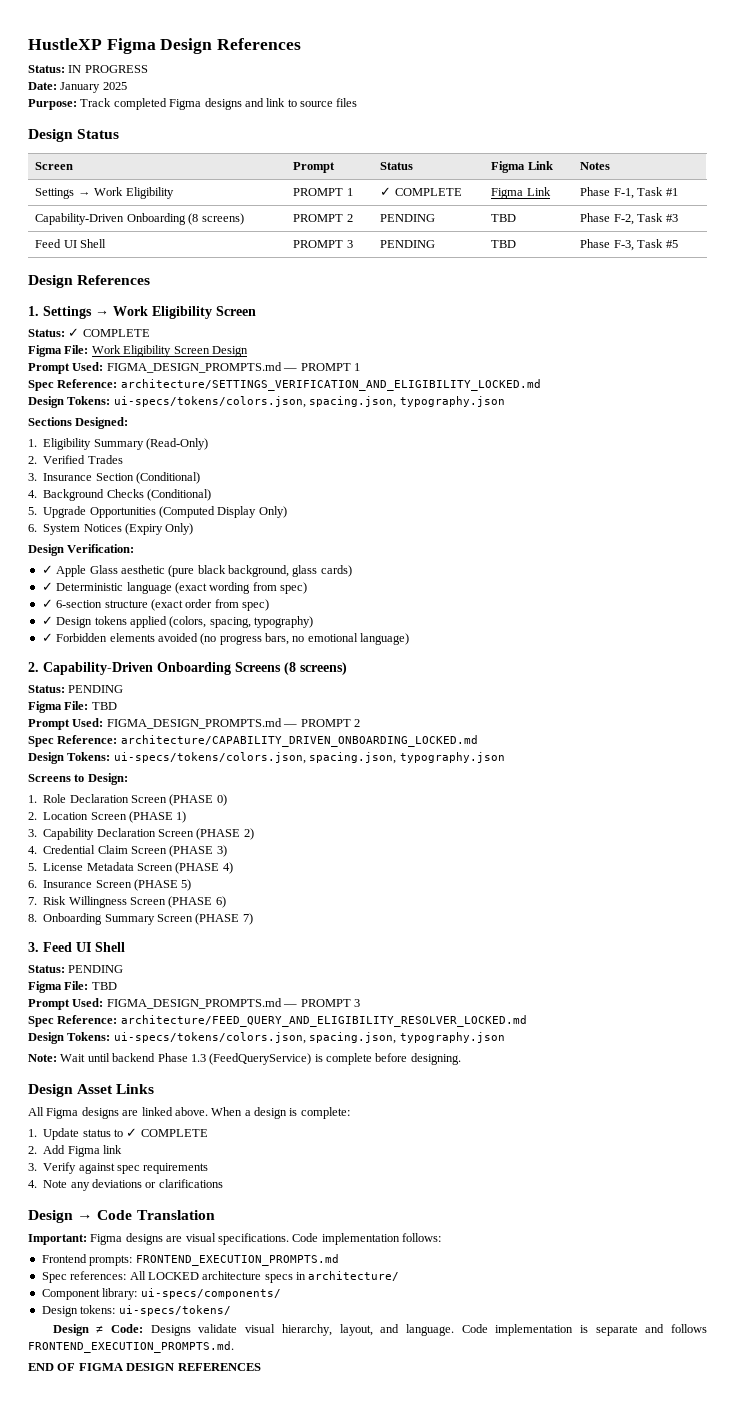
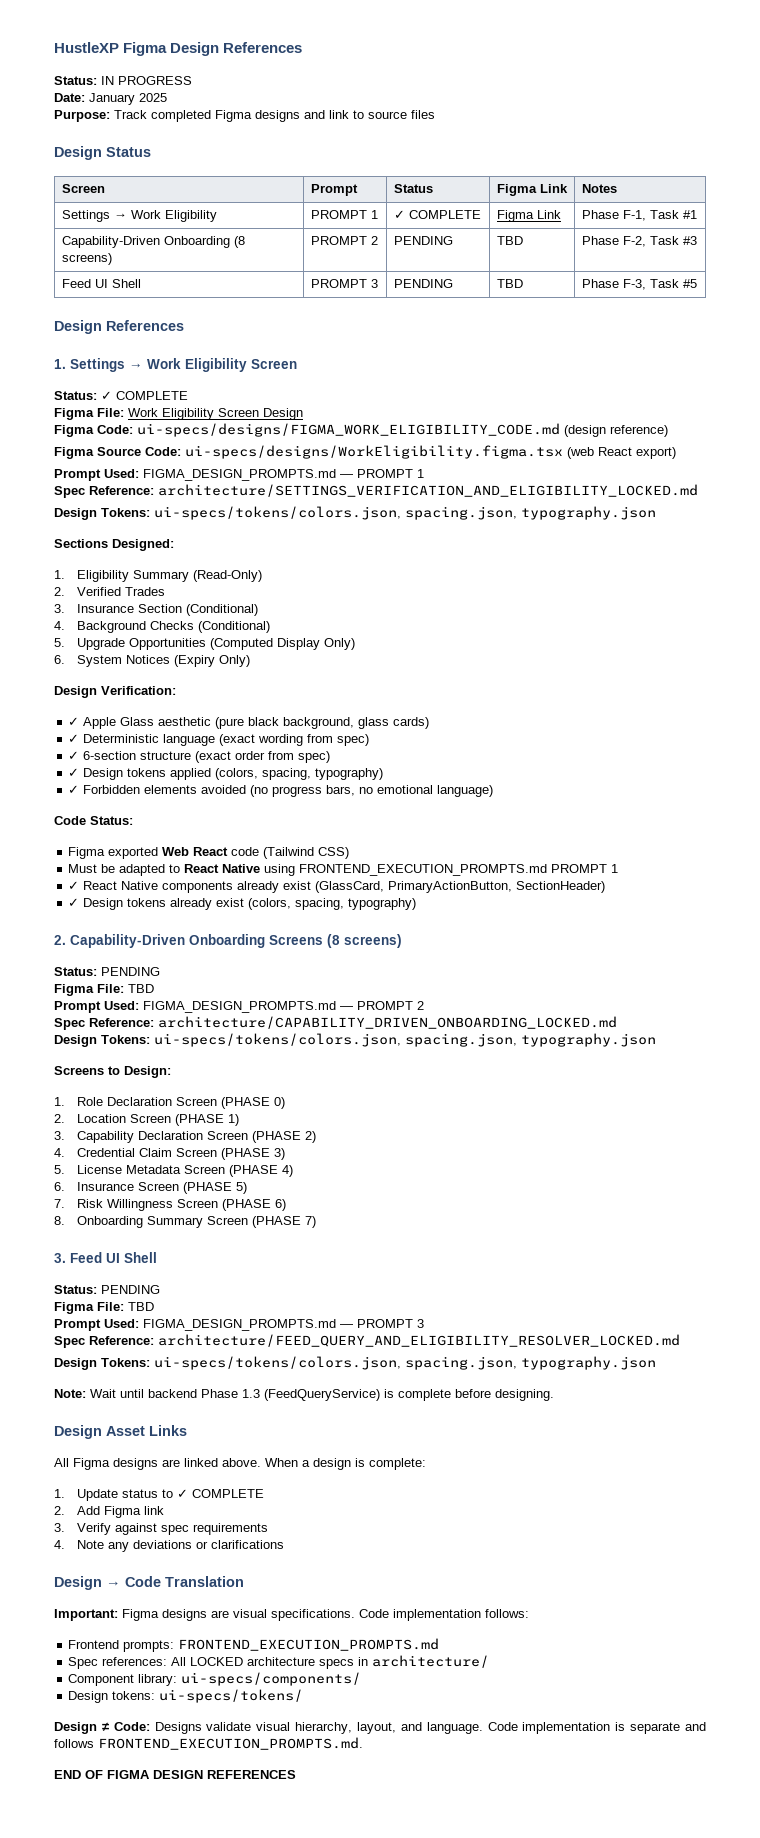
(248, 351) none -> [54,423,668,437] [54,445,676,459] // Figma Code: ui-specs/designs/FIGMA_WORK_ELIGIBILITY_CODE.md (design reference) // Figma Source Code: ui-specs/designs/WorkEligibility.figma.tsx (web React export)
(410, 639) none -> [54,816,133,825] [68,847,350,859] [68,864,619,876] [68,881,606,893] [68,898,417,910] // Code Status: // Figma exported Web React code (Tailwind CSS) // Must be adapted to React Native using FRONTEND_EXECUTION_PROMPTS.md PROMPT 1 // ✓ React Native components already exist (GlassCard, PrimaryActionButton, SectionHeader) // ✓ Design tokens already exist (colors, spacing, typography)

